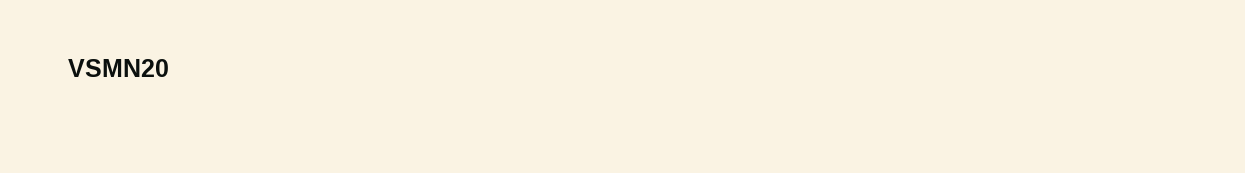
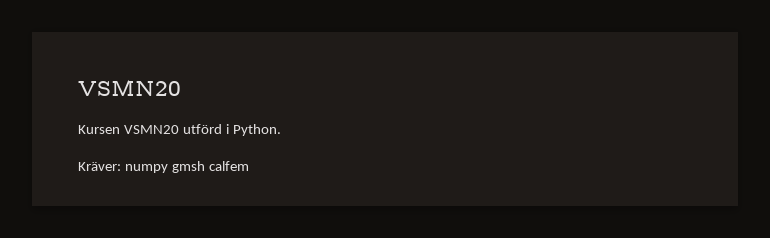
[68,59,169,77] VSMN20 -> [78,79,181,96] [78,124,281,136] [78,161,249,173] VSMN20 // Kursen VSMN20 utförd i Python. // Kräver: numpy gmsh calfem

